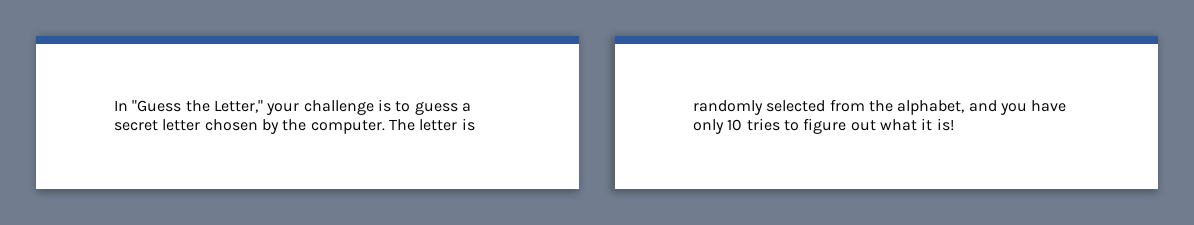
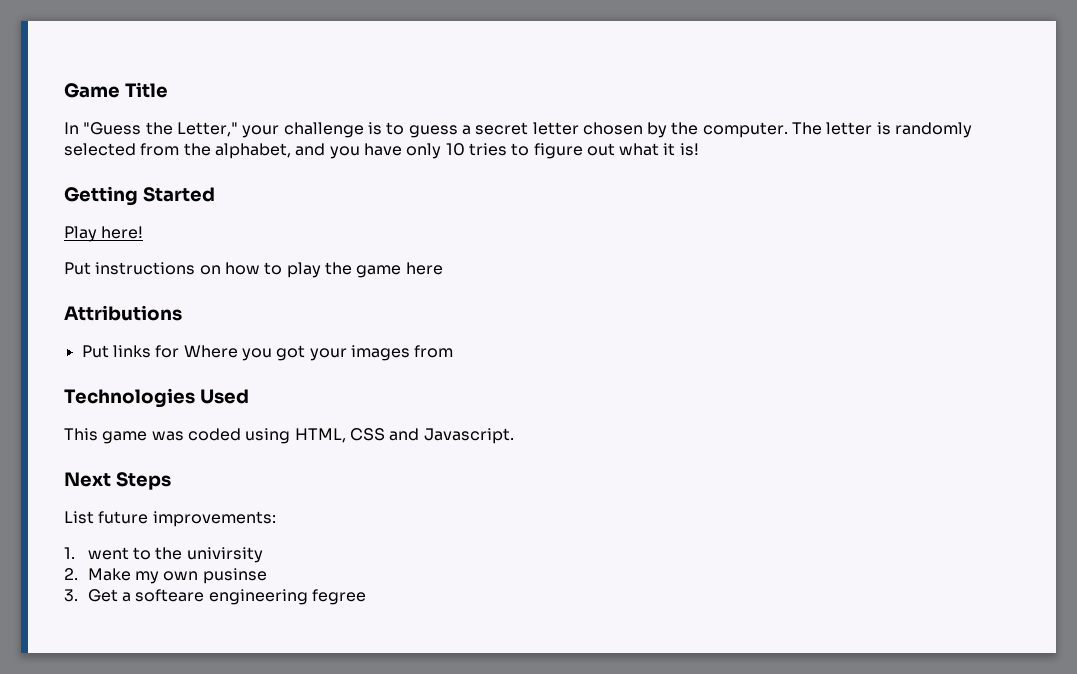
(114, 105) none -> [64,82,168,98] Game Title //
(954, 124) none -> [64,186,215,206] [64,226,144,242] [64,262,443,278] [64,305,182,321] [81,345,454,361] [64,388,249,408] [64,428,514,444] [64,472,171,490] [64,511,276,527] [64,547,263,563] [64,568,267,584] [64,589,366,605] // Getting Started // Play here! // Put instructions on how to play the game here // Attributions // Put links for Where you got your images from // Technologies Used // This game was coded using HTML, CSS and Javascript. // Next Steps // List future improvements: // 1. went to the univirsity // 2. Make my own pusinse // 3. Get a softeare engineering fegree

